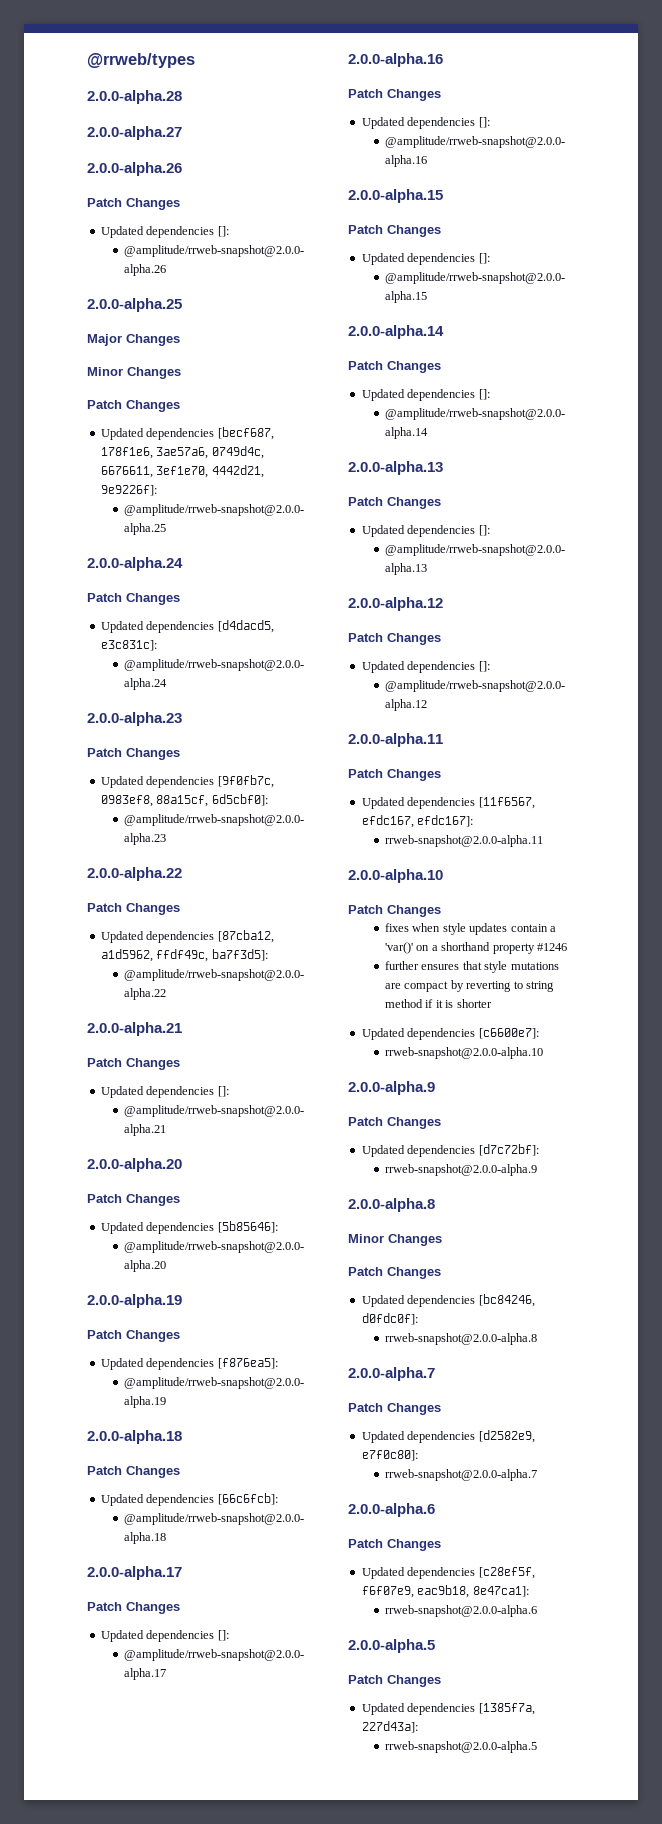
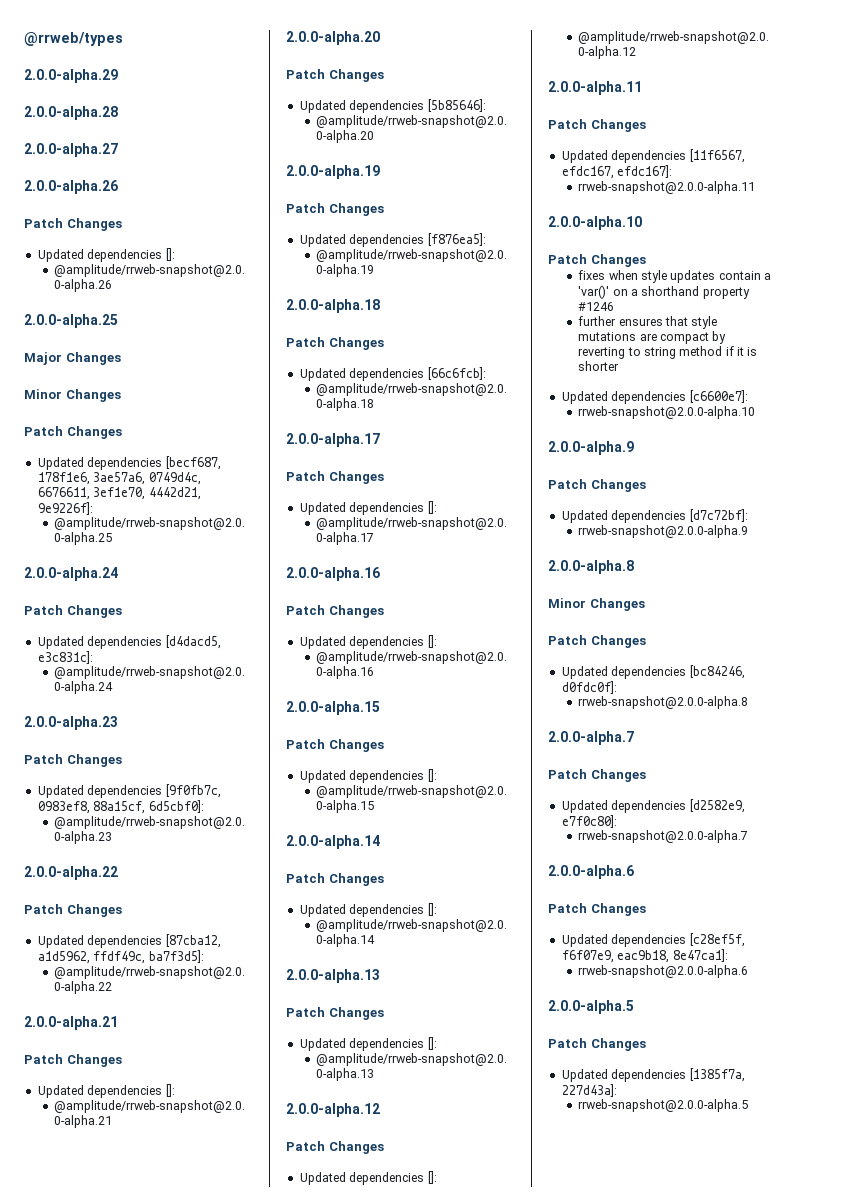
(195, 60) none -> [24,69,118,83] // 2.0.0-alpha.29

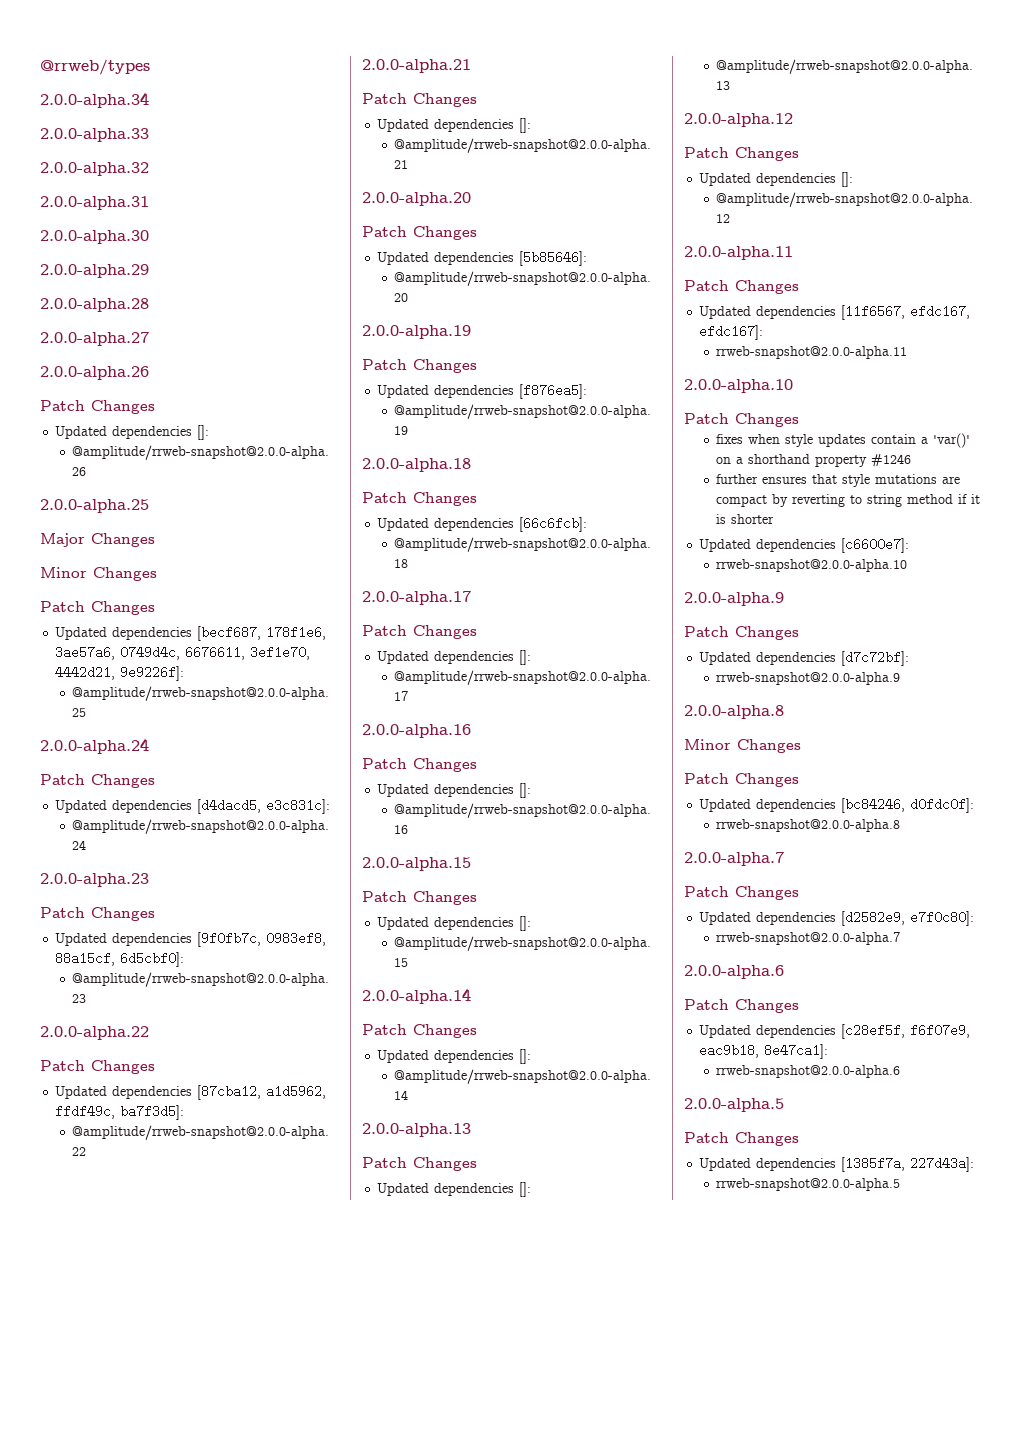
(123, 39) none -> [40,92,149,108] [40,128,149,142] [40,162,149,176] [40,196,149,210] [40,230,149,244] // 2.0.0-alpha.34 // 2.0.0-alpha.33 // 2.0.0-alpha.32 // 2.0.0-alpha.31 // 2.0.0-alpha.30

